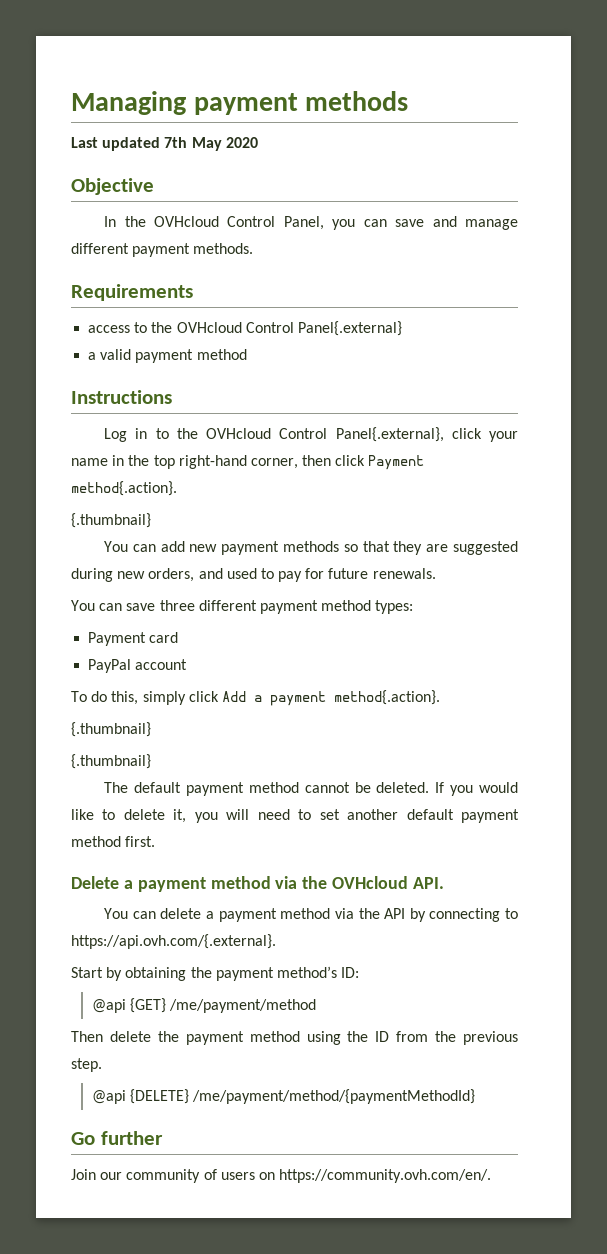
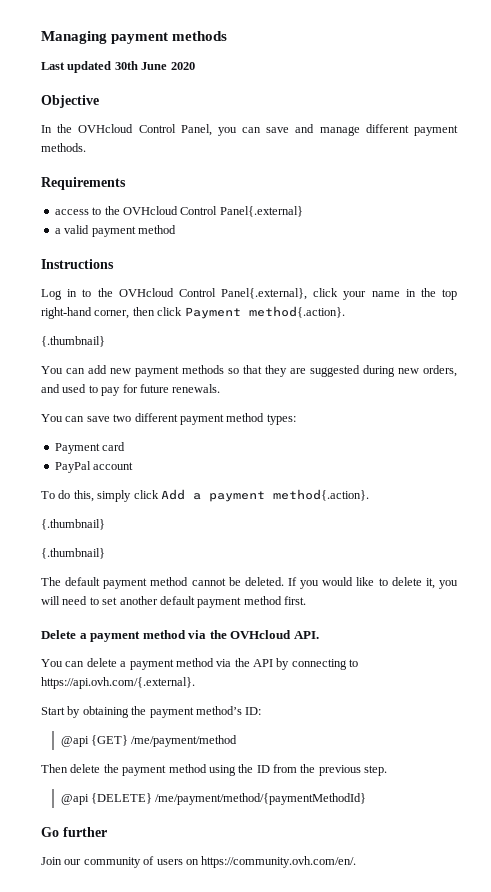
[164,137,222,151] 7th May -> [114,61,168,70] 30th June
[159,600,195,611] three -> [113,414,132,422] two

